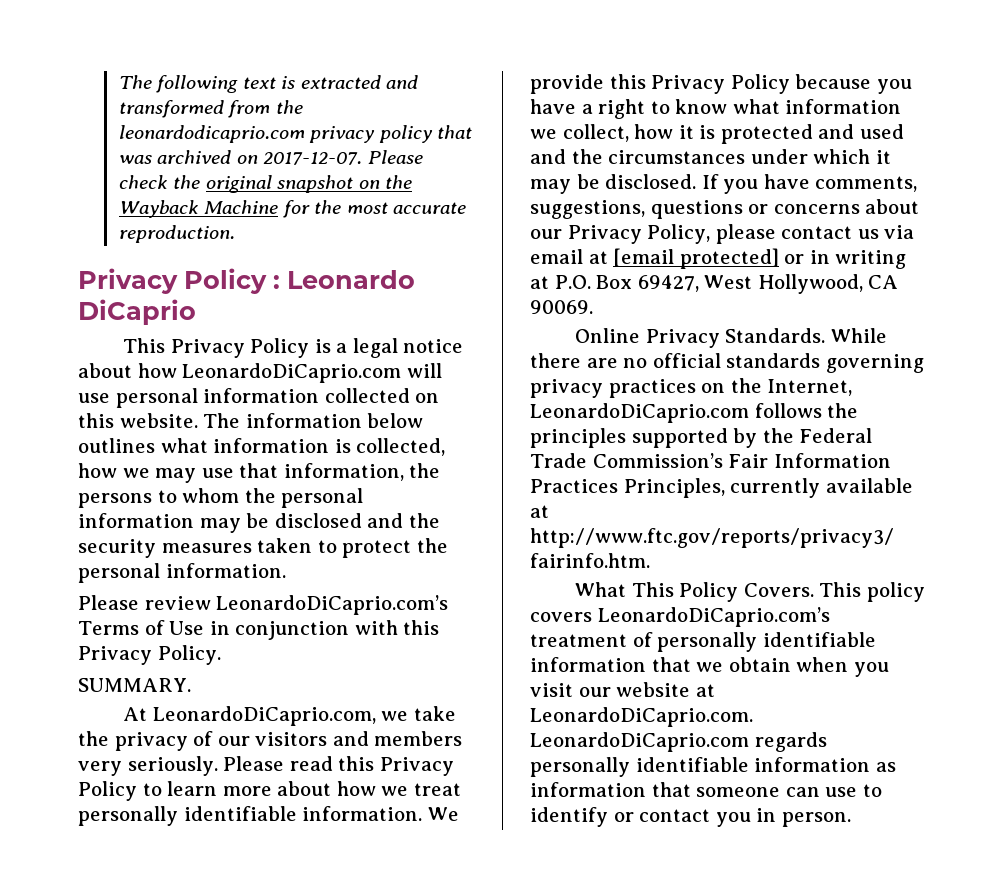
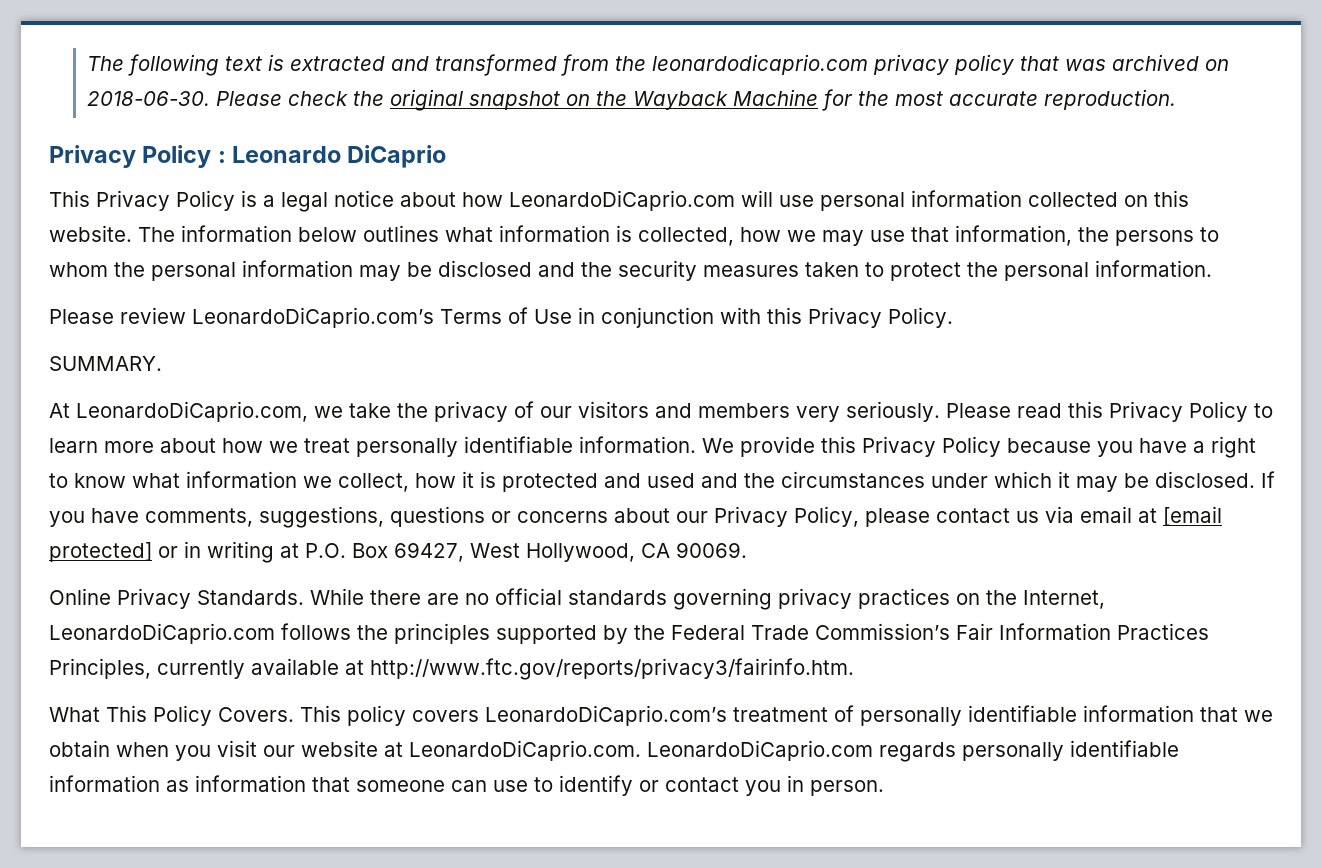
[263,152,363,165] 2017-12-07. -> [87,91,211,106] 2018-06-30.

